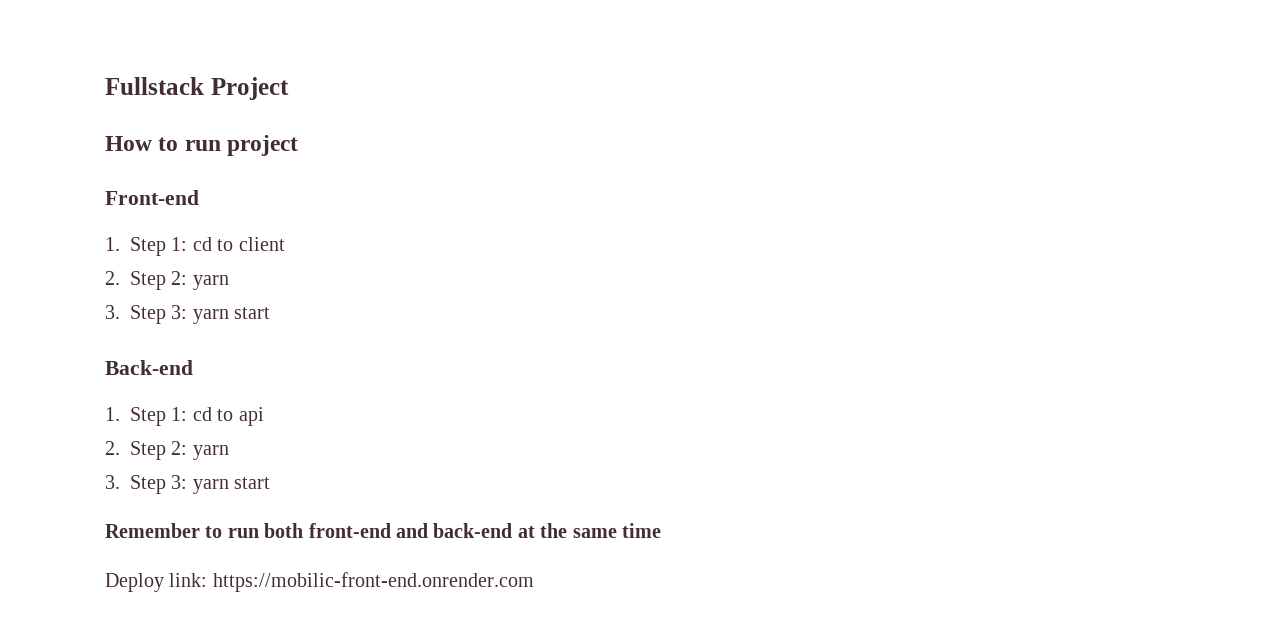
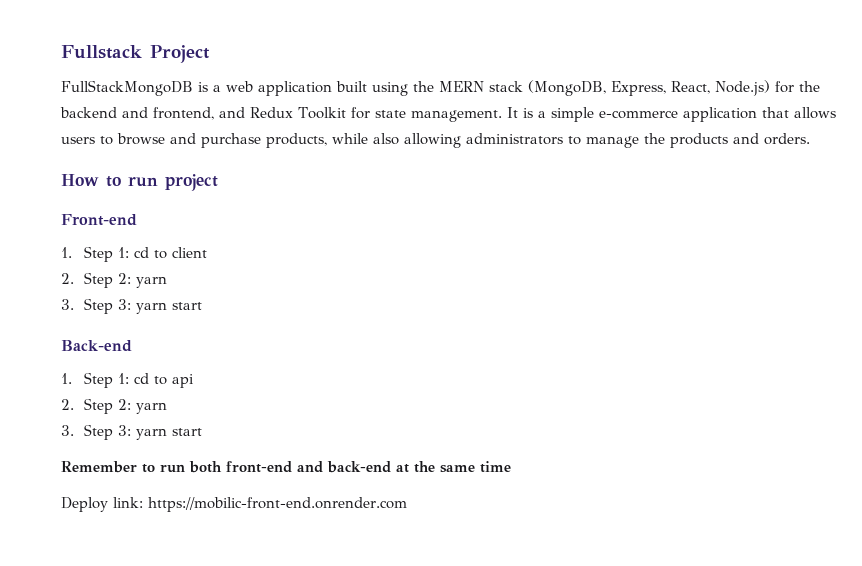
(289, 88) none -> [61,80,820,96] [60,107,836,122] [61,133,810,148] // FullStackMongoDB is a web application built using the MERN stack (MongoDB, Express, React, Node.js) for the backend and frontend, and Redux Toolkit for state management. It is a simple e-commerce application that allows users to browse and purchase products, while also allowing administrators to manage the products and orders.

